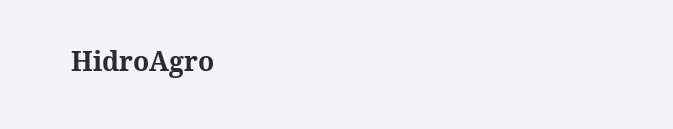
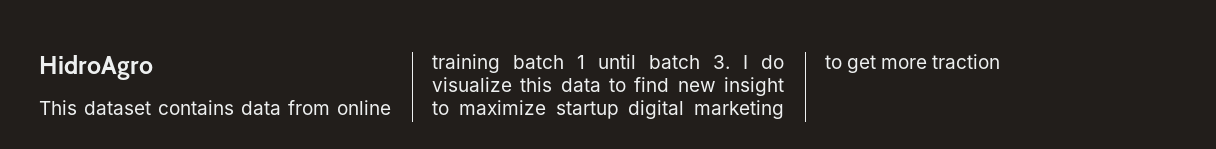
(214, 64) none -> [39,100,391,115] [432,54,784,73] [432,77,784,96] [432,100,784,119] [825,54,1001,73] // This dataset contains data from online training batch 1 until batch 3. I do visualize this data to find new insight to maximize startup digital marketing to get more traction

